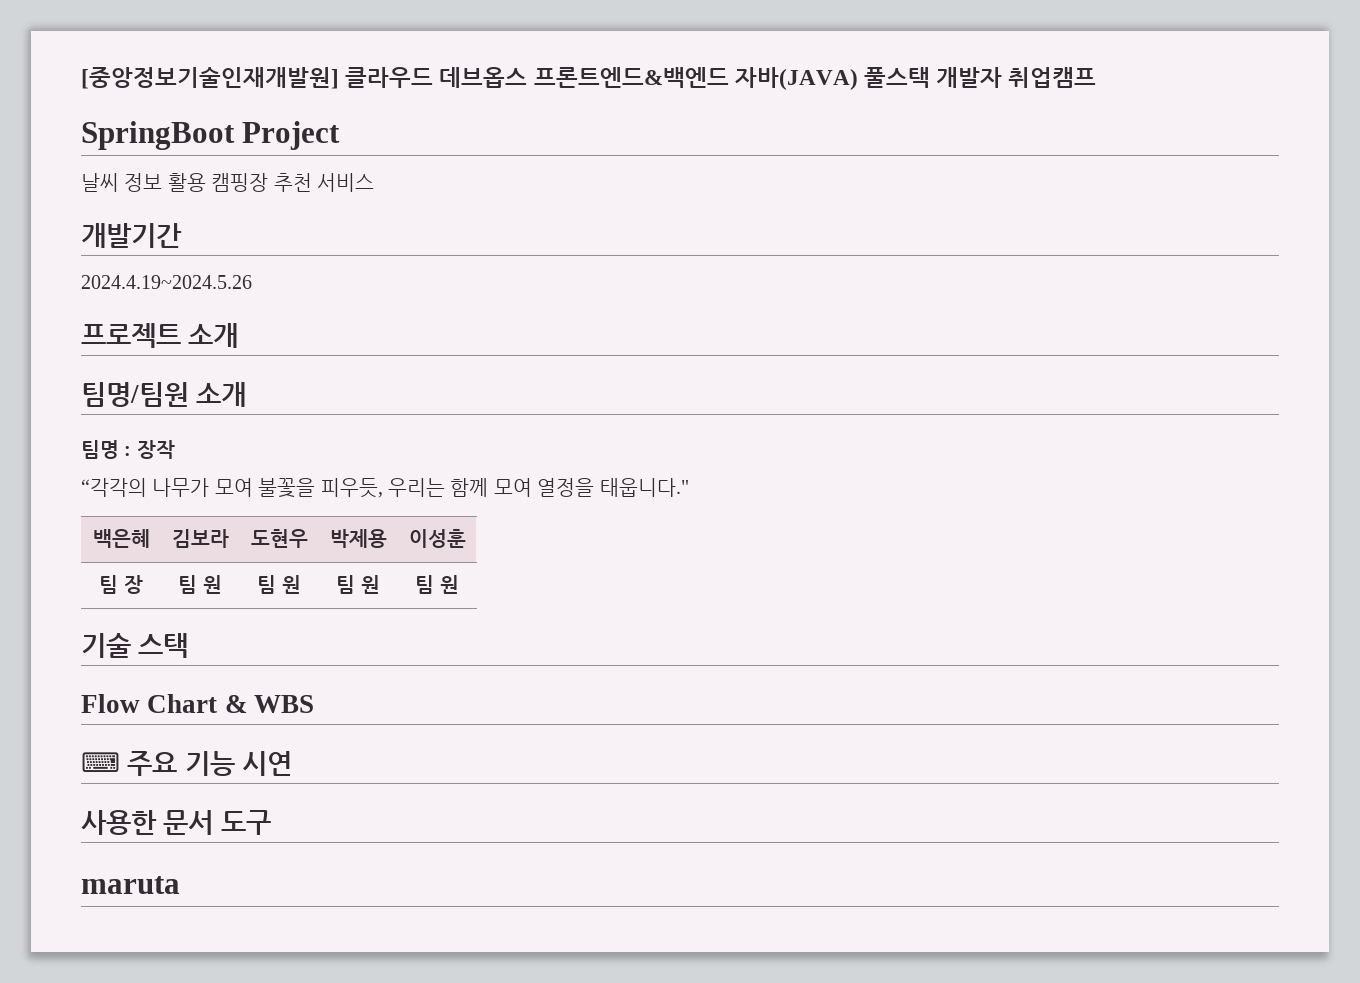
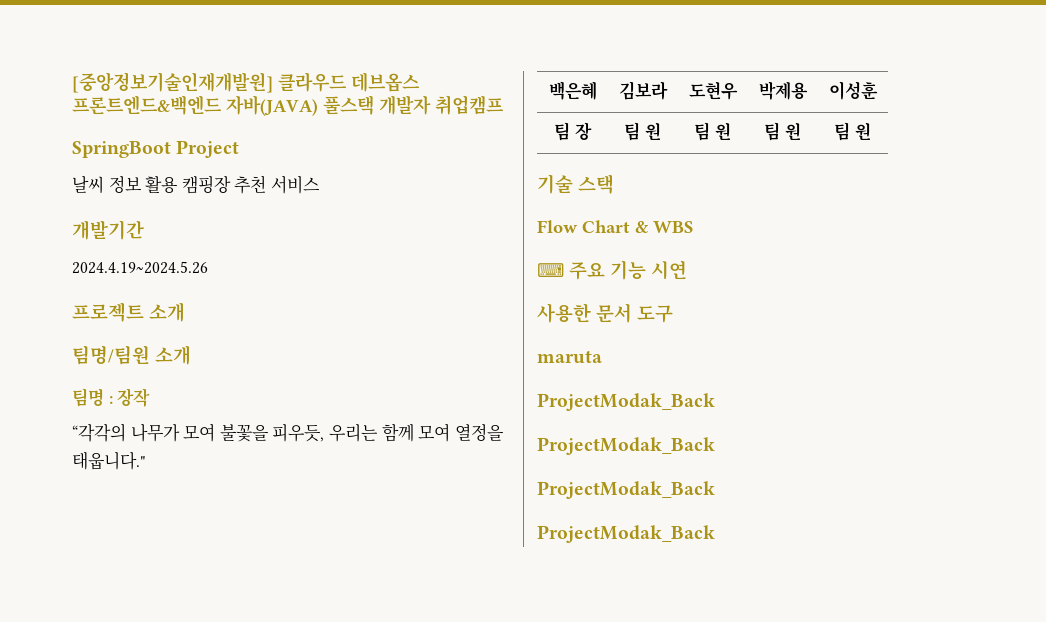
(180, 885) none -> [537,393,715,411] [537,437,715,455] [537,481,715,499] [537,525,715,543] // ProjectModak_Back // ProjectModak_Back // ProjectModak_Back // ProjectModak_Back

